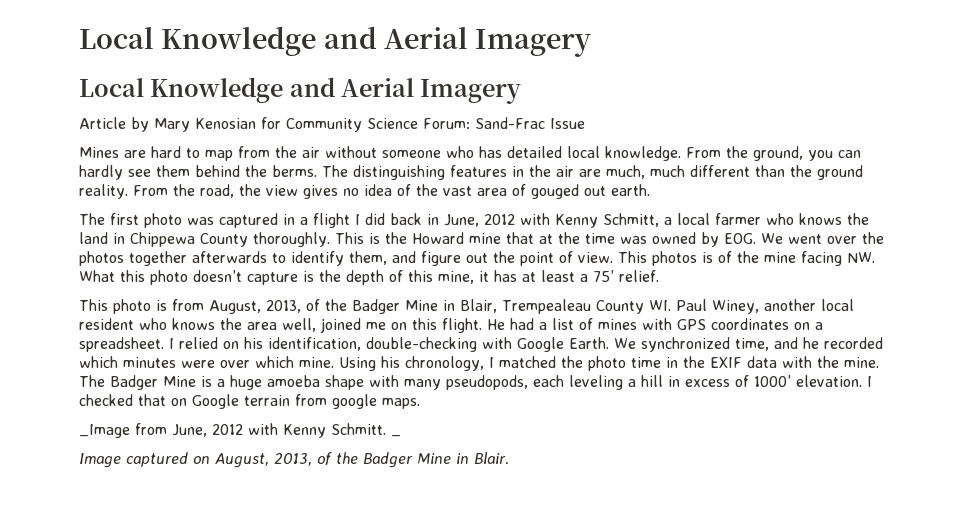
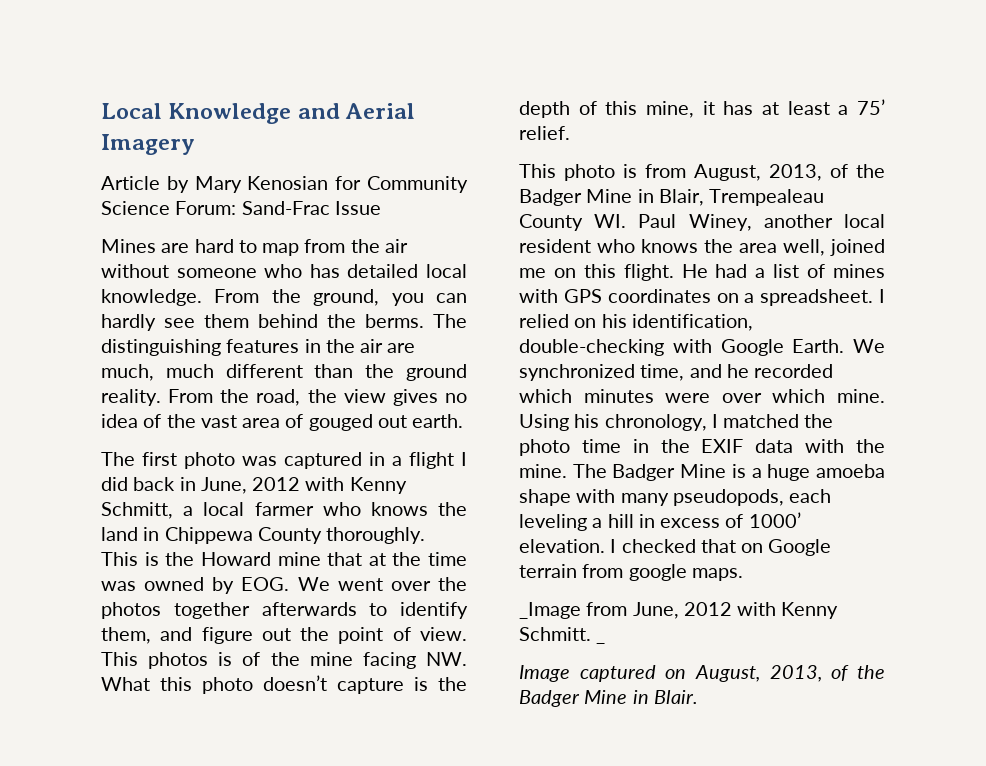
[79,26,592,57] [79,77,522,104] Local Knowledge and Aerial Imagery // Local Knowledge and Aerial Imagery -> [101,103,416,124] [101,134,195,155] Local Knowledge and Aerial Imagery

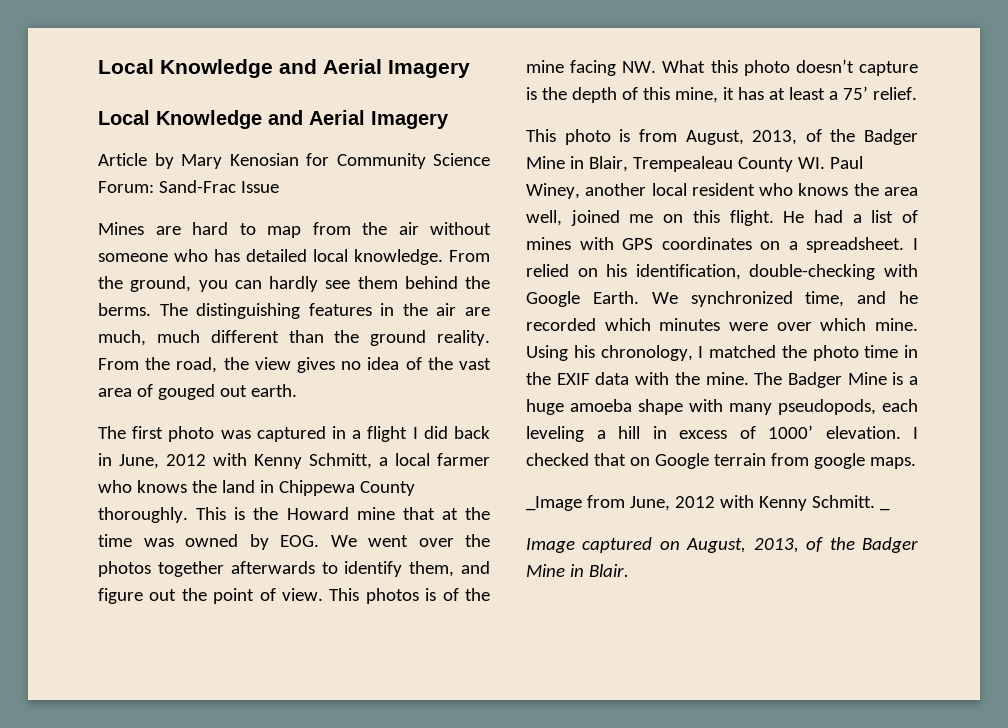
[101,103,416,124] [101,134,195,155] Local Knowledge and Aerial Imagery -> [98,59,470,78] [98,110,449,129] Local Knowledge and Aerial Imagery // Local Knowledge and Aerial Imagery

